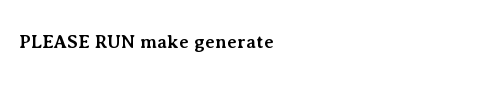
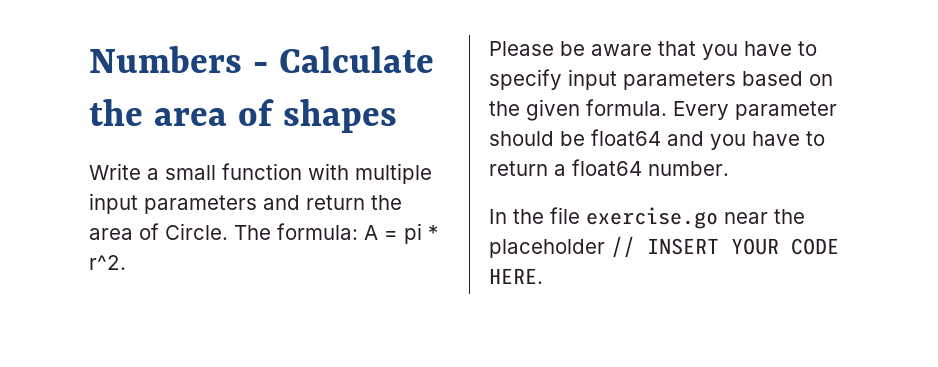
[19,35,274,52] PLEASE RUN make generate -> [89,46,435,73] [89,99,398,133] [89,163,432,184] [89,193,402,214] [89,223,438,244] [89,255,126,270] [489,41,817,60] [489,69,833,90] [489,99,837,121] [489,129,825,150] [489,159,729,176] [489,207,805,229] [489,236,839,258] [489,268,543,284] Numbers - Calculate the area of shapes // Write a small function with multiple input parameters and return the area of Circle. The formula: A = pi * r^2. // Please be aware that you have to specify input parameters based on the given formula. Every parameter should be float64 and you have to return a float64 number. // In the file exercise.go near the placeholder // INSERT YOUR CODE HERE.

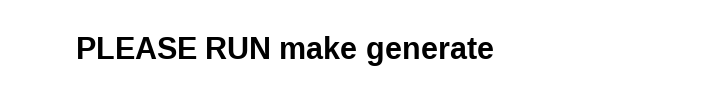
[89,46,435,73] [89,99,398,133] [89,163,432,184] [89,193,402,214] [89,223,438,244] [89,255,126,270] [489,41,817,60] [489,69,833,90] [489,99,837,121] [489,129,825,150] [489,159,729,176] [489,207,805,229] [489,236,839,258] [489,268,543,284] Numbers - Calculate the area of shapes // Write a small function with multiple input parameters and return the area of Circle. The formula: A = pi * r^2. // Please be aware that you have to specify input parameters based on the given formula. Every parameter should be float64 and you have to return a float64 number. // In the file exercise.go near the placeholder // INSERT YOUR CODE HERE. -> [76,36,494,66] PLEASE RUN make generate

